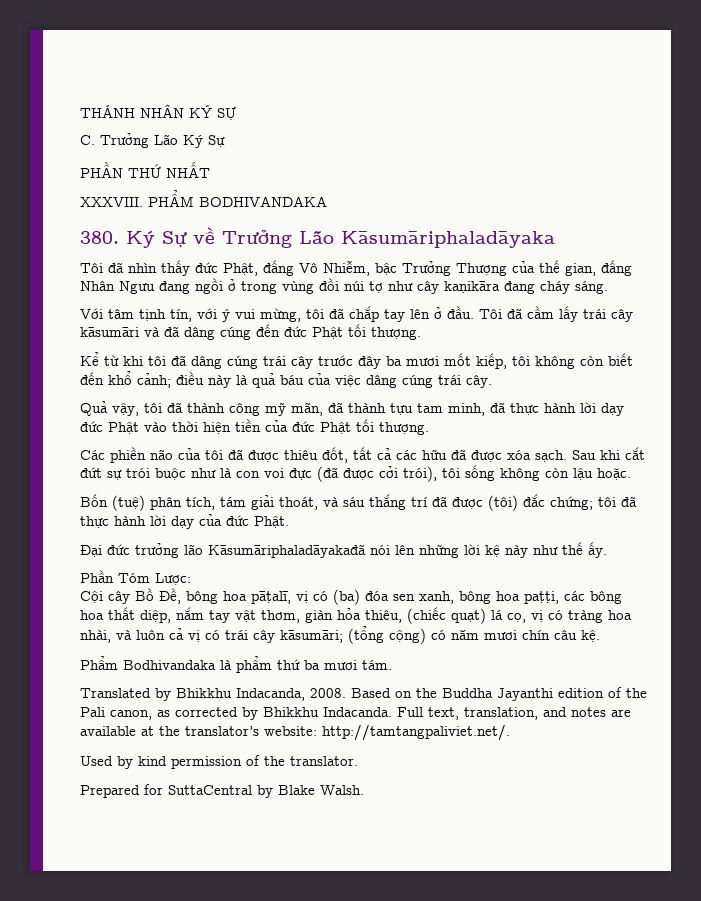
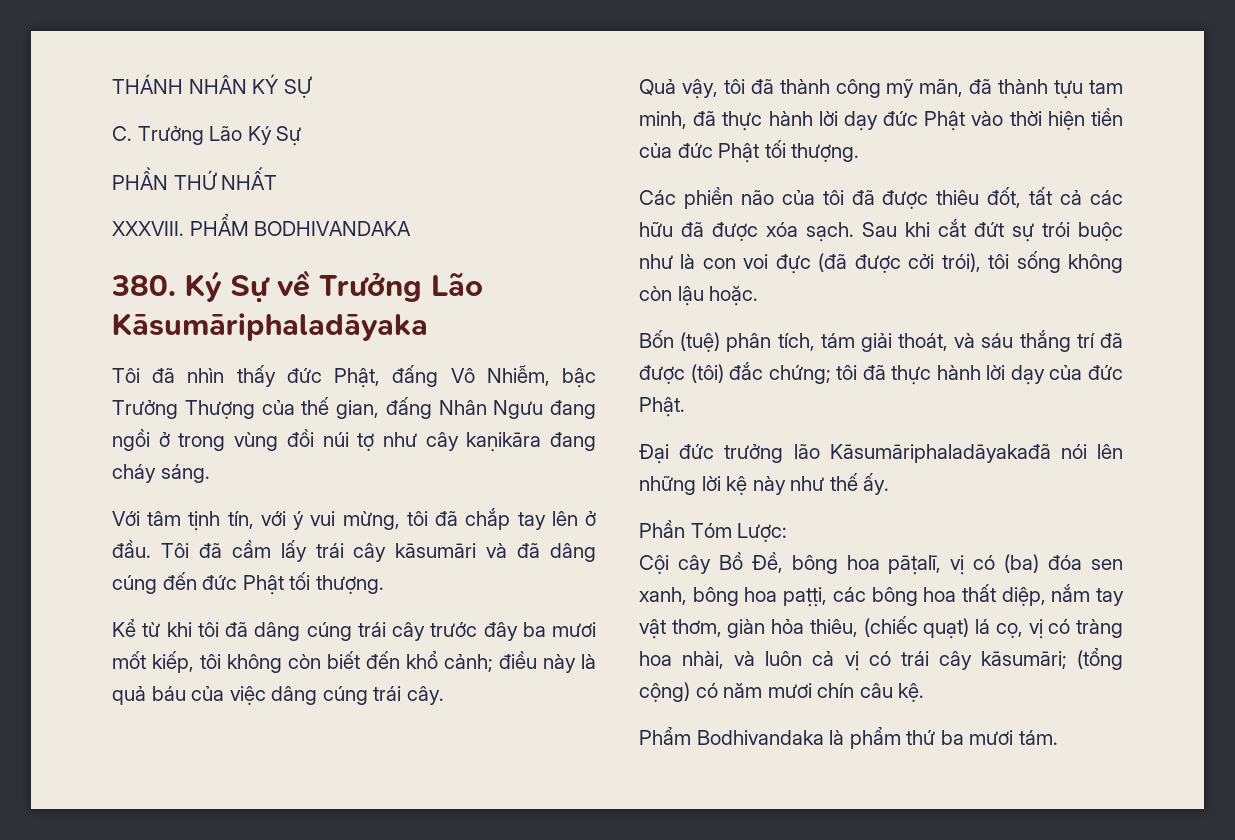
[80,687,647,701] [80,707,631,720] [80,724,510,741] [80,755,358,769] [80,784,364,798] // Translated by Bhikkhu Indacanda, 2008. Based on the Buddha Jayanthi edition of the Pali canon, as corrected by Bhikkhu Indacanda. Full text, translation, and notes are available at the translator’s website: http://tamtangpaliviet.net/. // Used by kind permission of the translator. // Prepared for SuttaCentral by Blake Walsh. -> (1058, 737) none

